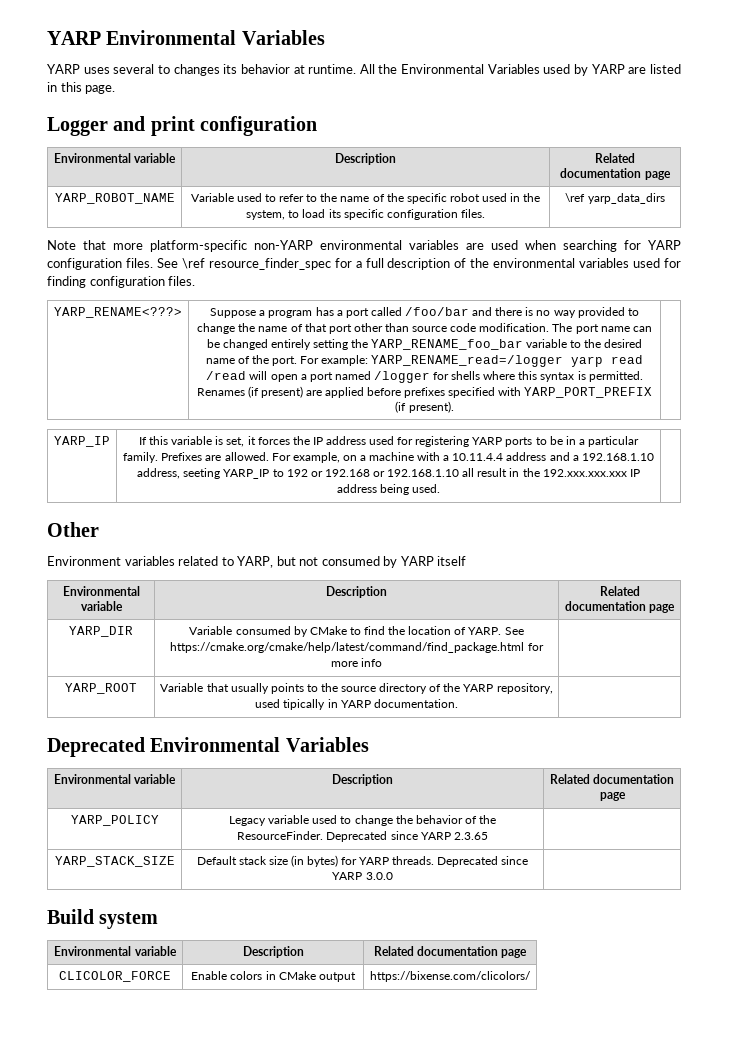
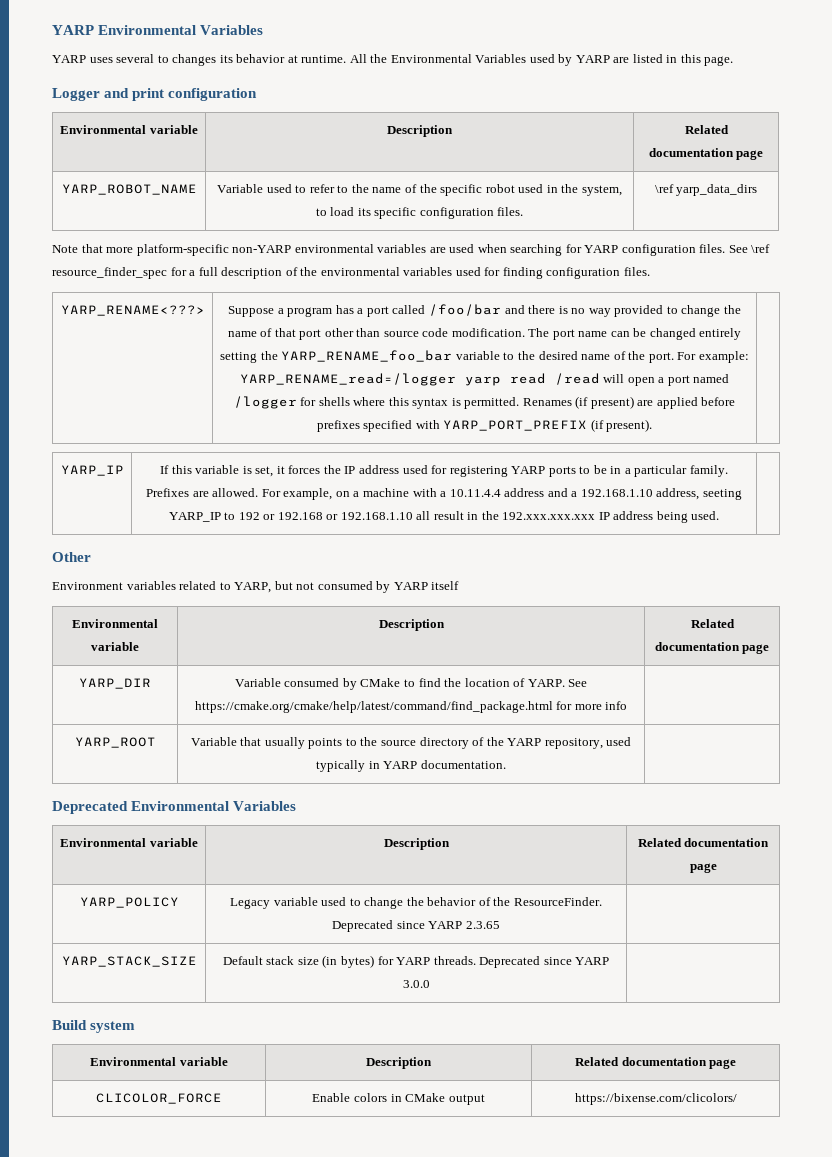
[283,699,326,710] tipically -> [316,760,366,772] typically

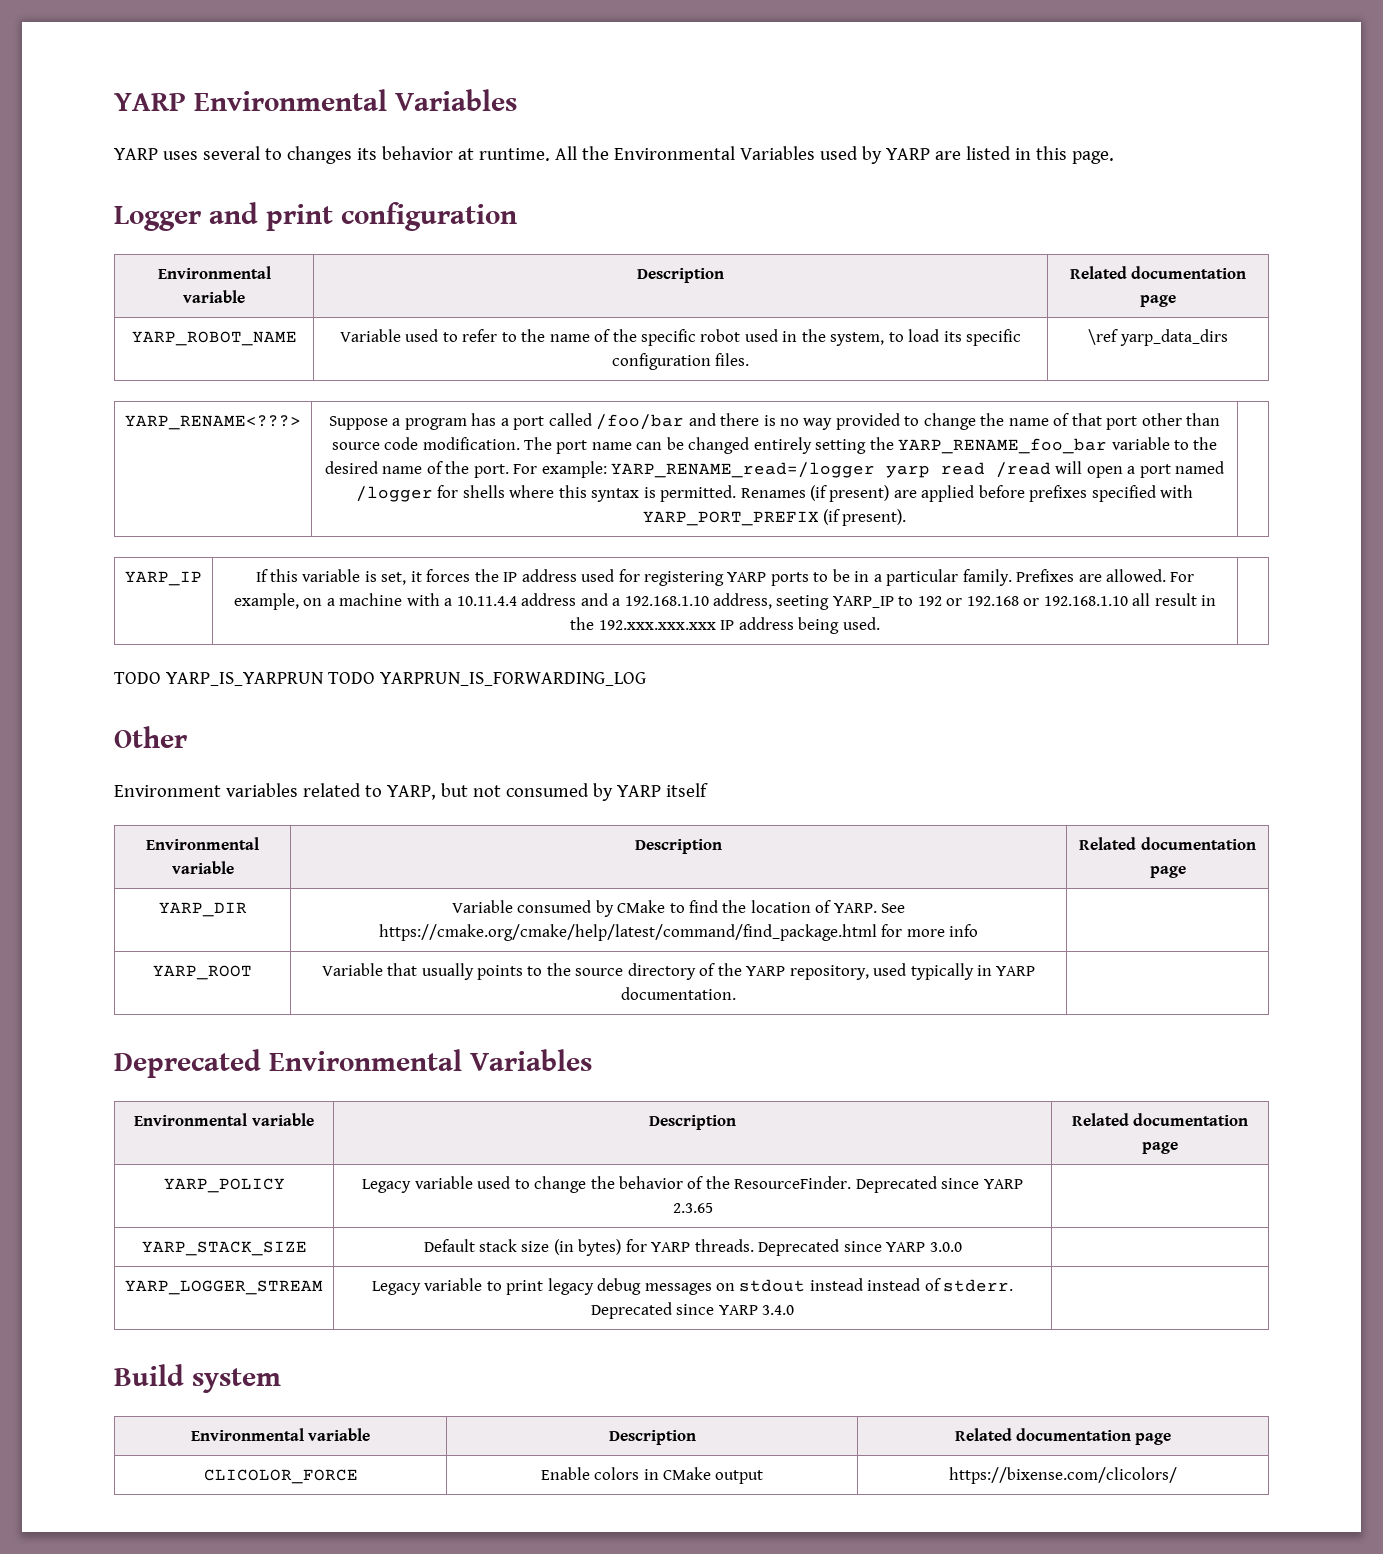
[52,244,771,256] [52,267,650,279] // Note that more platform-specific non-YARP environmental variables are used when searching for YARP configuration files. See \ref resource_finder_spec for a full description of the environmental variables used for finding configuration files. -> (1228, 337) none
(720, 515) none -> [114,672,646,686] // TODO YARP_IS_YARPRUN TODO YARPRUN_IS_FORWARDING_LOG
(430, 984) none -> [125,1280,323,1295] [371,1278,1014,1295] [590,1302,795,1319] // YARP_LOGGER_STREAM | Legacy variable to print legacy debug messages on stdout instead instead of stderr. Deprecated since YARP 3.4.0 |

